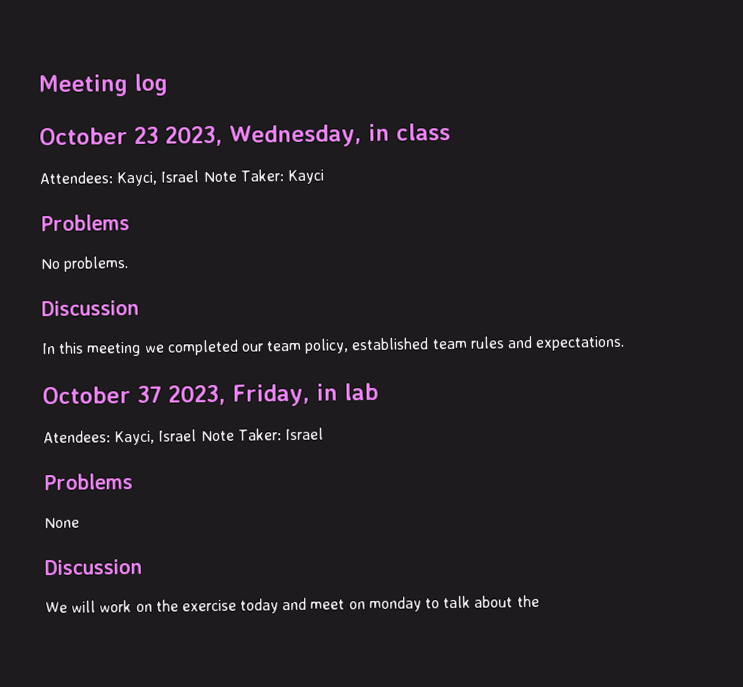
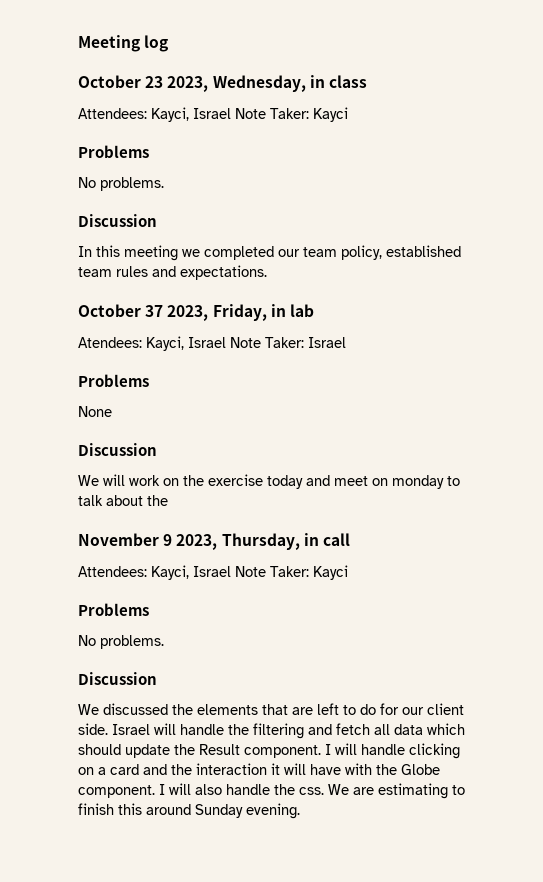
(540, 601) none -> [78,533,350,550] [78,565,348,580] [78,603,149,616] [78,635,164,649] [78,672,157,685] [78,703,464,715] [78,723,465,739] [78,743,460,759] [78,763,440,775] [78,783,465,799] [78,803,300,819] // November 9 2023, Thursday, in call // Attendees: Kayci, Israel Note Taker: Kayci // Problems // No problems. // Discussion // We discussed the elements that are left to do for our client side. Israel will handle the filtering and fetch all data which should update the Result component. I will handle clicking on a card and the interaction it will have with the Globe component. I will also handle the css. We are estimating to finish this around Sunday evening.

